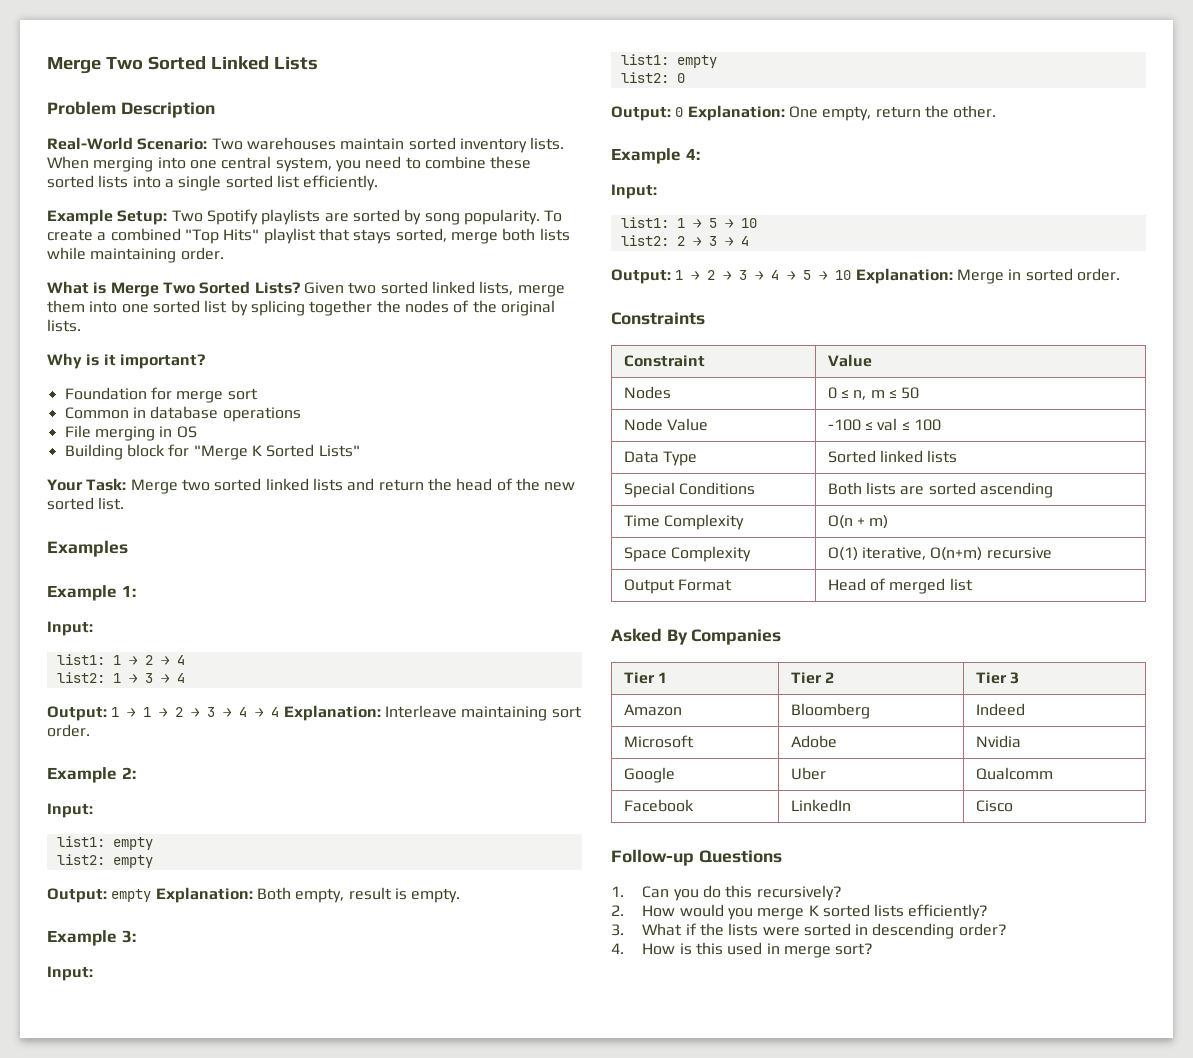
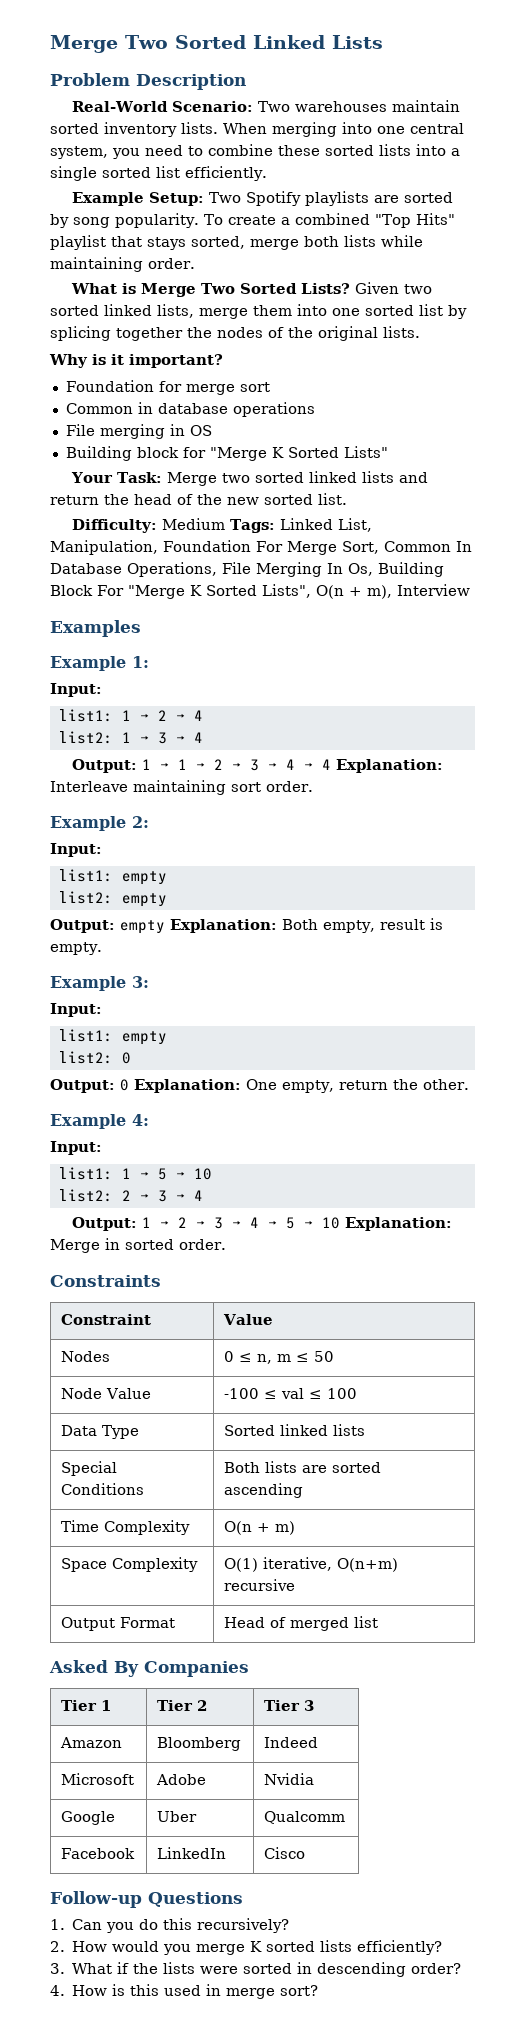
(125, 503) none -> [72,518,373,533] [50,540,472,555] [50,562,444,577] [50,584,470,599] // Difficulty: Medium Tags: Linked List, Manipulation, Foundation For Merge Sort, Common In Database Operations, File Merging In Os, Building Block For "Merge K Sorted Lists", O(n + m), Interview

